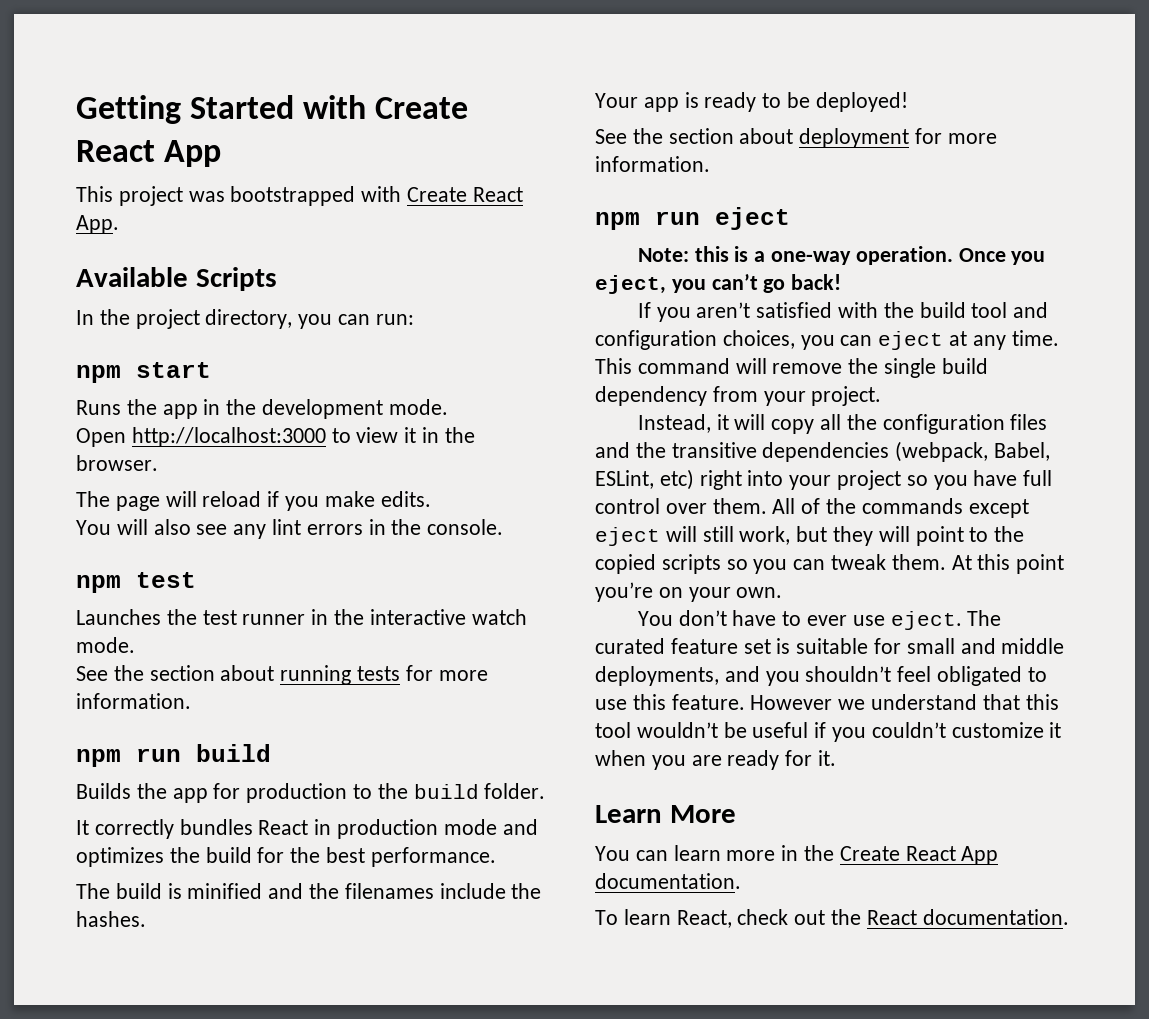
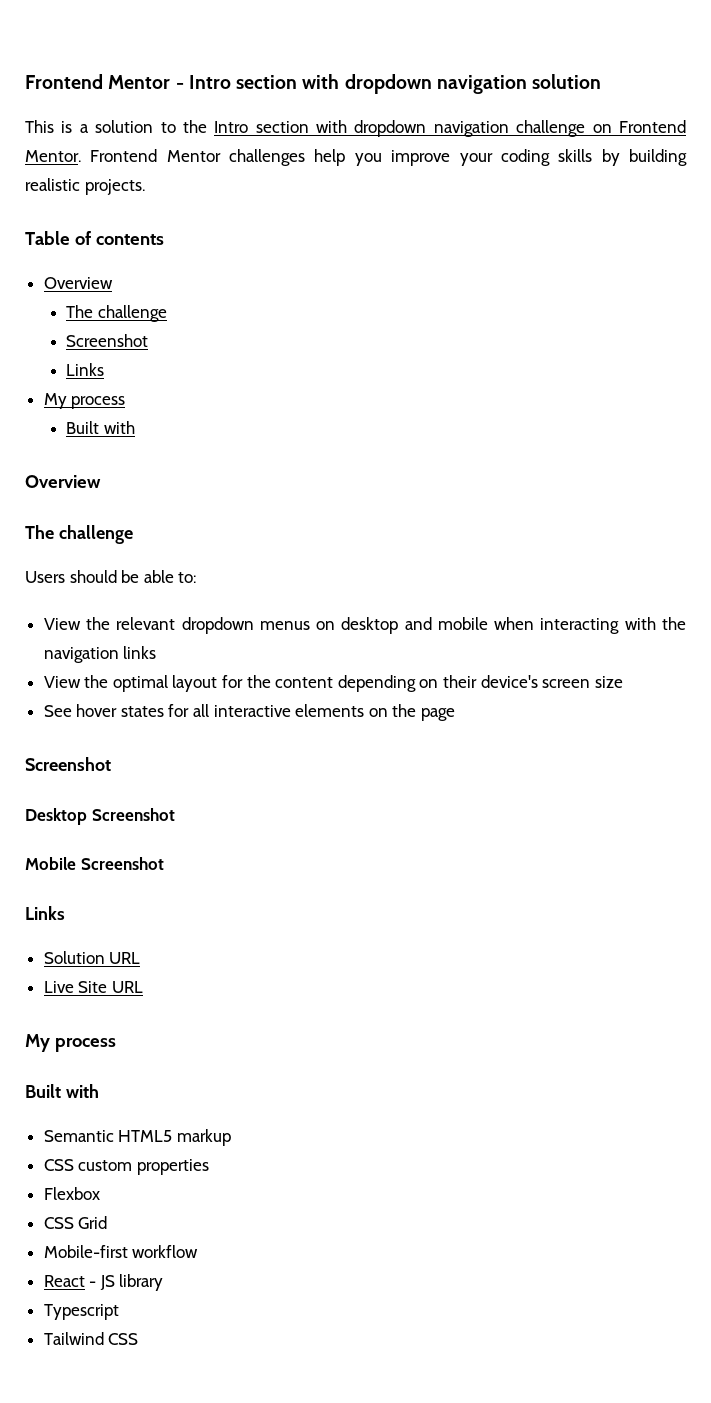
[76,95,469,124] [76,140,222,167] [76,186,523,206] [76,215,119,234] [76,267,277,291] [76,309,414,329] [76,362,211,383] [76,399,448,419] [76,427,475,447] [76,455,158,471] [76,491,431,511] [76,519,504,539] [76,572,196,593] [76,609,527,625] [76,637,135,653] [76,665,488,685] [76,693,191,709] [76,744,271,767] [76,783,546,803] [76,819,538,839] [76,847,496,867] [76,883,542,899] [76,911,146,927] [595,92,908,112] [595,128,997,148] [595,156,710,172] [595,207,790,230] [637,246,1046,265] [595,274,842,294] [637,302,1049,322] [595,330,1059,350] [595,358,988,378] [595,386,882,406] [637,414,1048,434] [595,441,1051,462] [595,469,1053,490] [595,498,1029,518] [595,526,1025,546] [595,554,1065,574] [595,582,783,602] [637,610,1002,630] [595,638,1065,654] [595,666,1047,686] [595,694,1059,710] [595,722,1062,742] [595,750,837,770] [595,805,736,823] [595,845,999,865] [595,873,741,889] [595,909,1069,928] Getting Started with Create React App // This project was bootstrapped with Create React App. // Available Scripts // In the project directory, you can run: // npm start // Runs the app in the development mode. // Open http://localhost:3000 to view it in the browser. // The page will reload if you make edits. // You will also see any lint errors in the console. // npm test // Launches the test runner in the interactive watch mode. // See the section about running tests for more information. // npm run build // Builds the app for production to the build folder. // It correctly bundles React in production mode and optimizes the build for the best performance. // The build is minified and the filenames include the hashes. // Your app is ready to be deployed! // See the section about deployment for more information. // npm run eject // Note: this is a one-way operation. Once you eject, you can’t go back! // If you aren’t satisfied with the build tool and configuration choices, you can eject at any time. This command will remove the single build dependency from your project. // Instead, it will copy all the configuration files and the transitive dependencies (webpack, Babel, ESLint, etc) right into your project so you have full control over them. All of the commands except eject will still work, but they will point to the copied scripts so you can tweak them. At this point you’re on your own. // You don’t have to ever use eject. The curated feature set is suitable for small and middle deployments, and you shouldn’t feel obligated to use this feature. However we understand that this tool wouldn’t be useful if you couldn’t customize it when you are ready for it. // Learn More // You can learn more in the Create React App documentation. // To learn React, check out the React documentation. -> [25,74,602,94] [25,120,686,137] [25,149,688,166] [25,178,145,195] [25,231,164,245] [43,277,113,289] [65,305,167,322] [65,334,148,347] [65,363,104,376] [43,393,126,409] [65,421,135,434] [25,475,101,488] [25,525,133,544] [25,570,197,583] [43,617,686,634] [43,646,157,663] [43,675,623,692] [43,704,456,721] [25,757,111,771] [25,808,175,825] [25,857,164,870] [25,906,65,920] [43,951,141,964] [43,981,143,993] [25,1034,116,1052] [25,1084,99,1098] [43,1129,231,1146] [43,1159,209,1175] [43,1187,100,1200] [43,1216,108,1229] [43,1245,199,1258] [43,1274,164,1291] [43,1304,119,1320] [43,1332,139,1345] Frontend Mentor - Intro section with dropdown navigation solution // This is a solution to the Intro section with dropdown navigation challenge on Frontend Mentor. Frontend Mentor challenges help you improve your coding skills by building realistic projects. // Table of contents // Overview // The challenge // Screenshot // Links // My process // Built with // Overview // The challenge // Users should be able to: // View the relevant dropdown menus on desktop and mobile when interacting with the navigation links // View the optimal layout for the content depending on their device's screen size // See hover states for all interactive elements on the page // Screenshot // Desktop Screenshot // Mobile Screenshot // Links // Solution URL // Live Site URL // My process // Built with // Semantic HTML5 markup // CSS custom properties // Flexbox // CSS Grid // Mobile-first workflow // React - JS library // Typescript // Tailwind CSS

